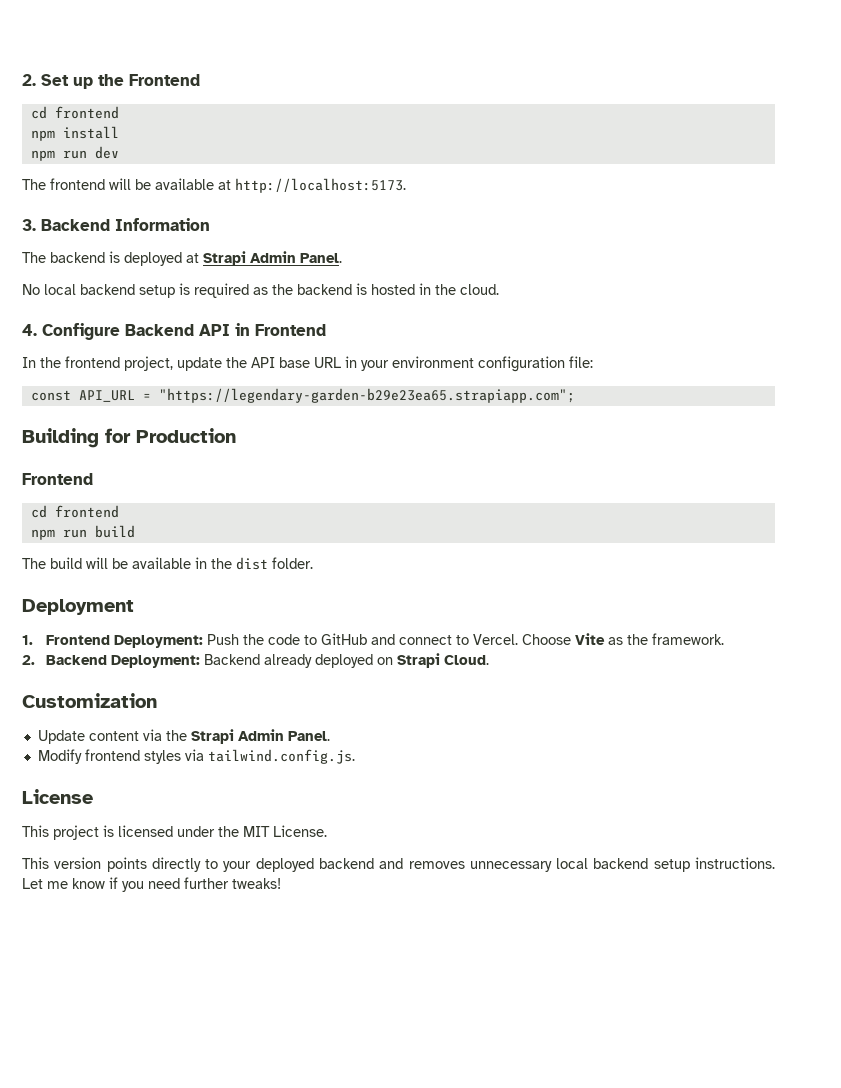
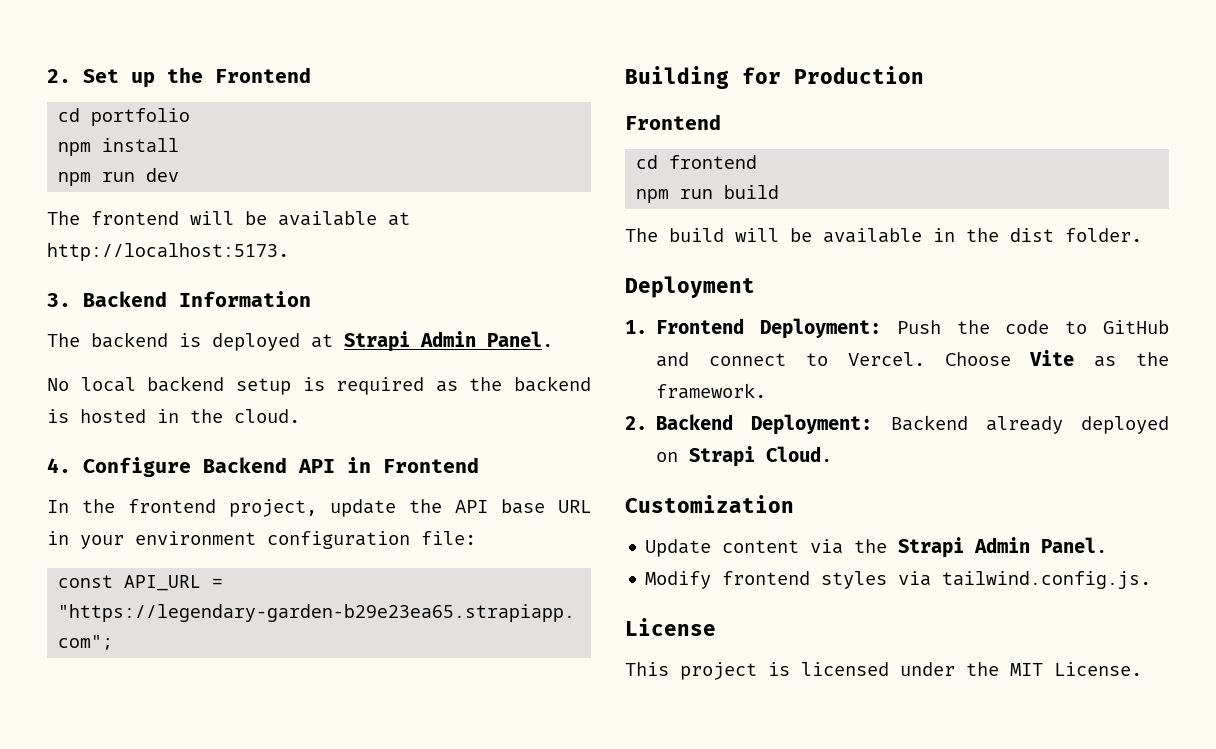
[54,106,119,119] frontend -> [91,108,191,126] portfolio
[22,857,776,872] [22,877,281,892] // This version points directly to your deployed backend and removes unnecessary local backend setup instructions. Let me know if you need further tweaks! -> (1142, 669) none

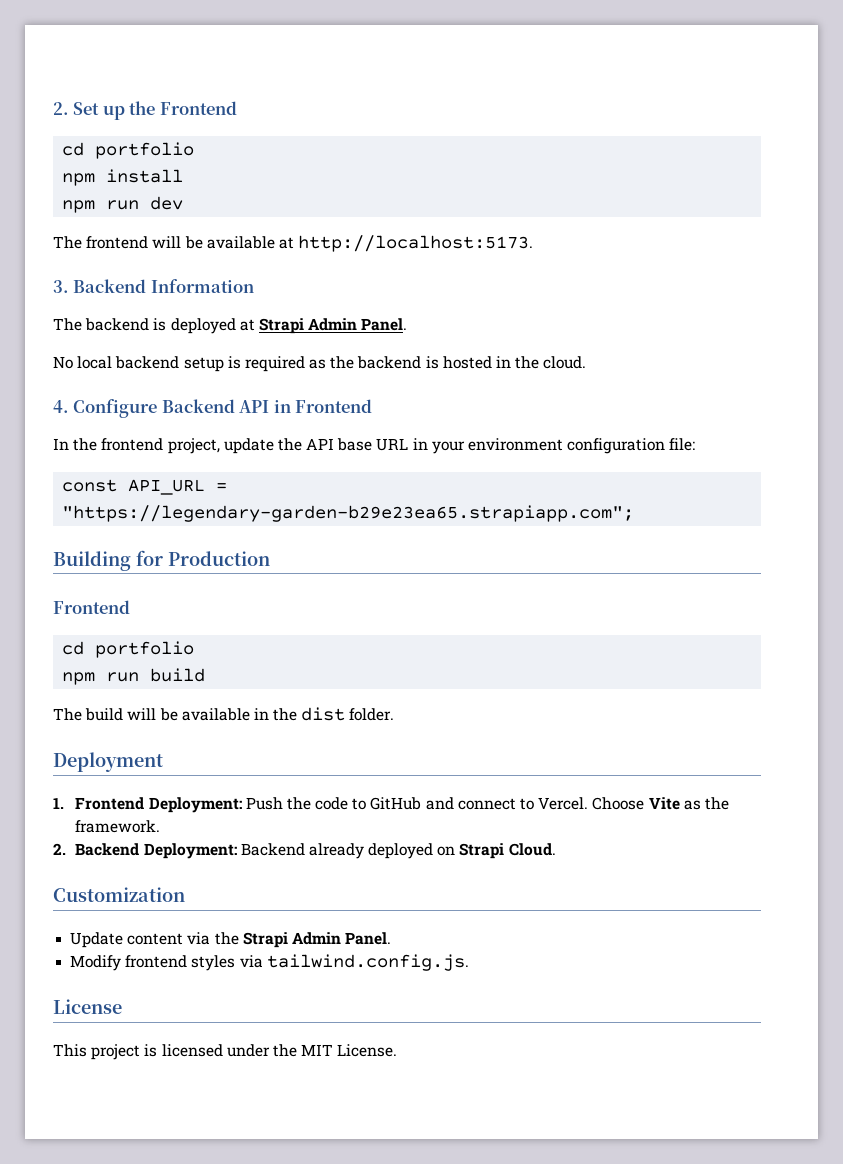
[669,155,758,169] frontend -> [95,641,195,658] portfolio

